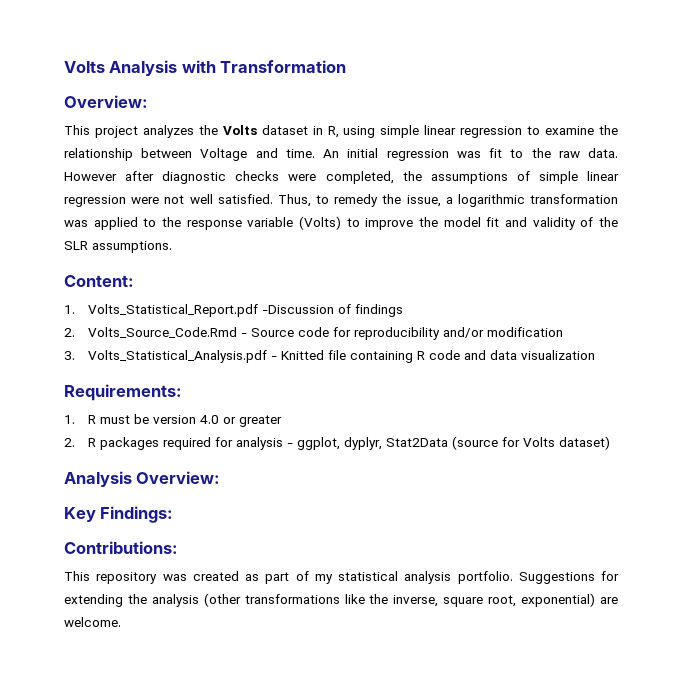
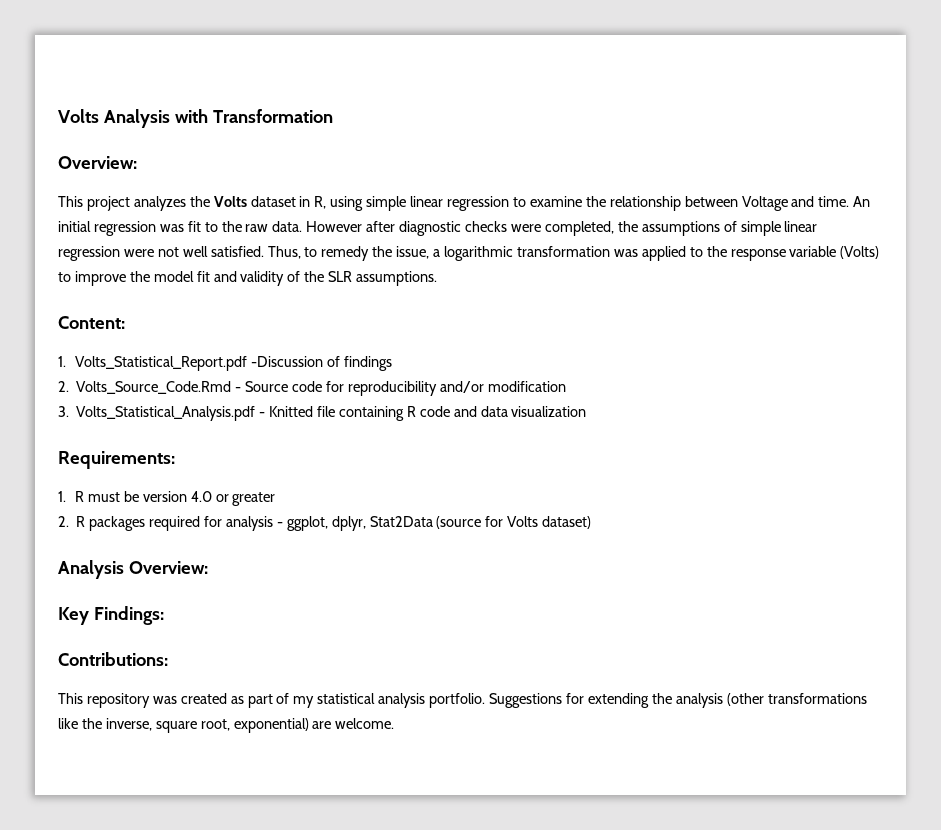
[344,437,383,450] dyplyr, -> [331,516,366,531] dplyr,

